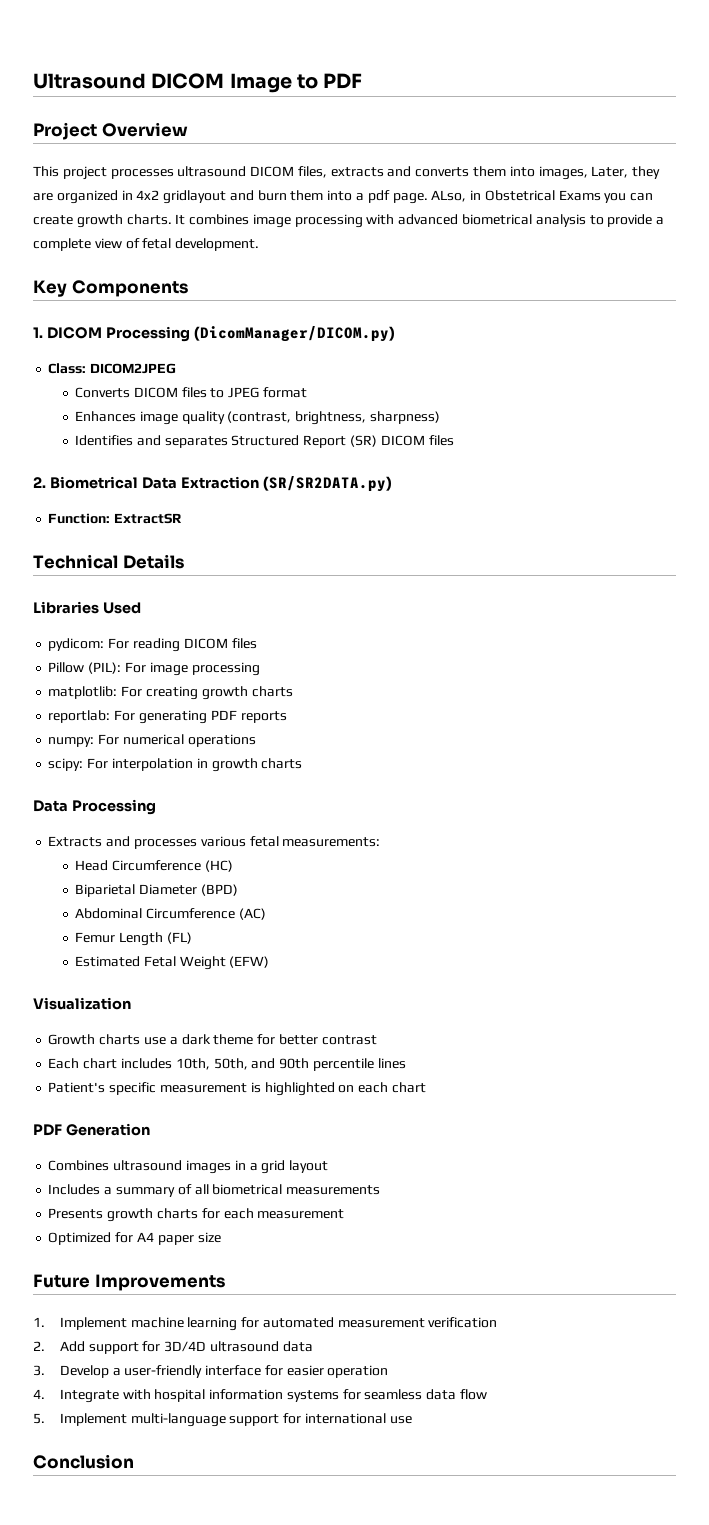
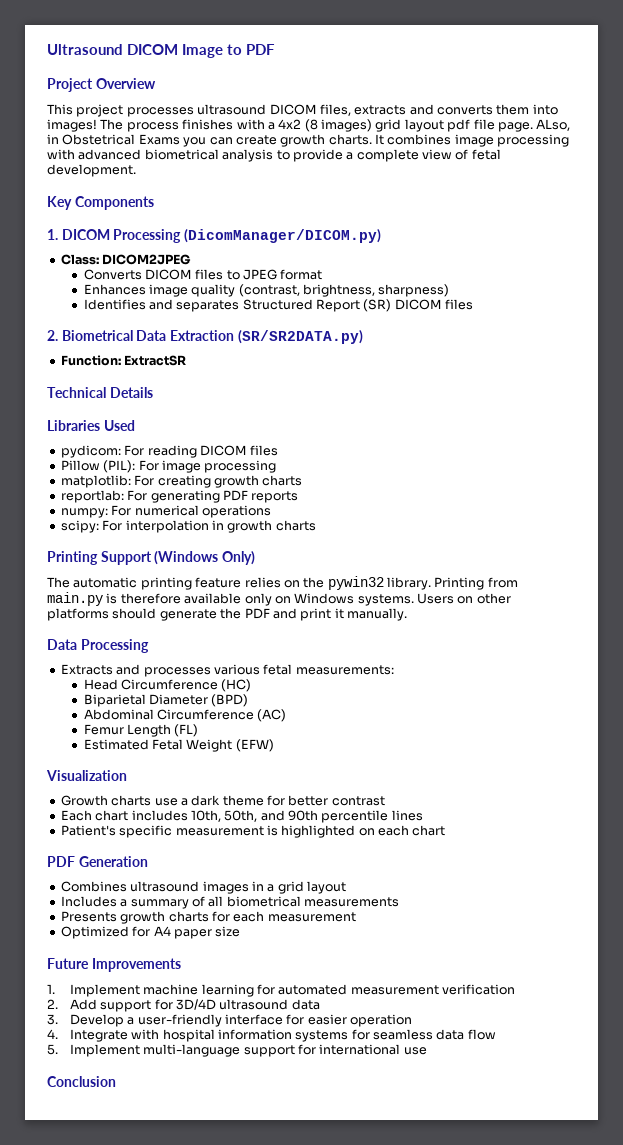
[538,166,661,180] [33,190,390,204] images, Later, they are organized in 4x2 gridlayout and burn them into a pdf -> [47,119,495,132] images! The process finishes with a 4x2 (8 images) grid layout pdf file
(303, 763) none -> [47,551,255,565] [47,576,518,590] [47,592,511,606] [47,608,407,621] // Printing Support (Windows Only) // The automatic printing feature relies on the pywin32 library. Printing from main.py is therefore available only on Windows systems. Users on other platforms should generate the PDF and print it manually.

